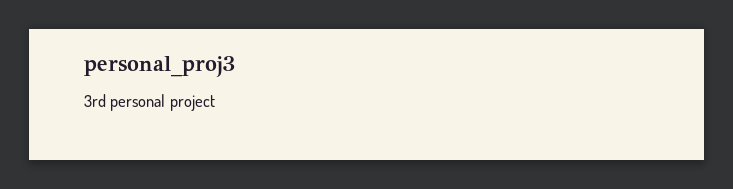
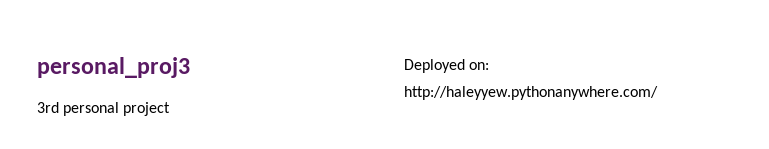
(215, 103) none -> [404,59,490,73] [404,86,658,100] // Deployed on: http://haleyyew.pythonanywhere.com/

